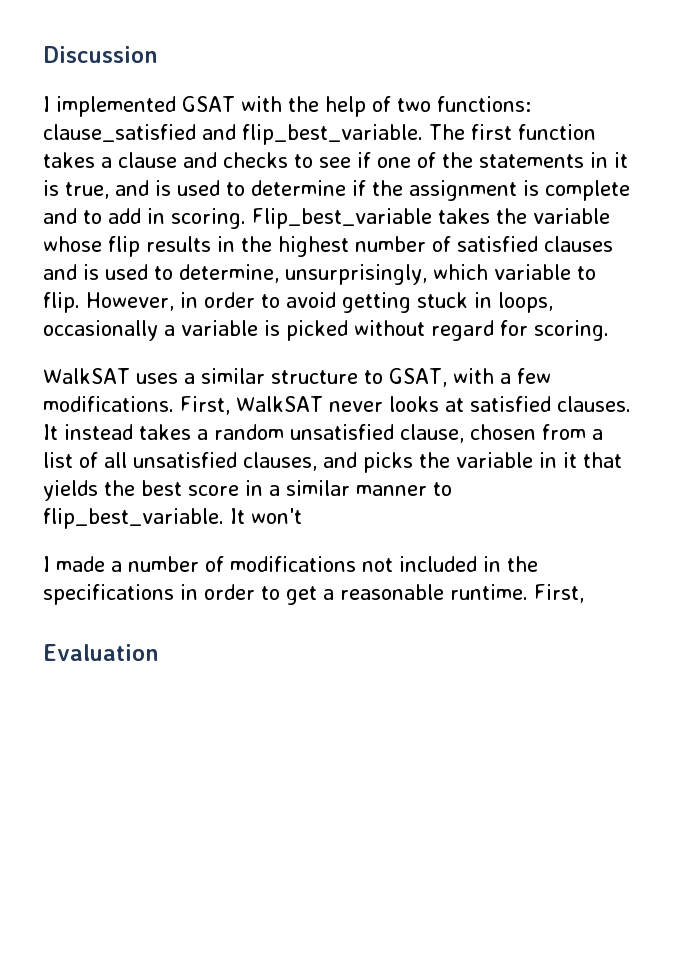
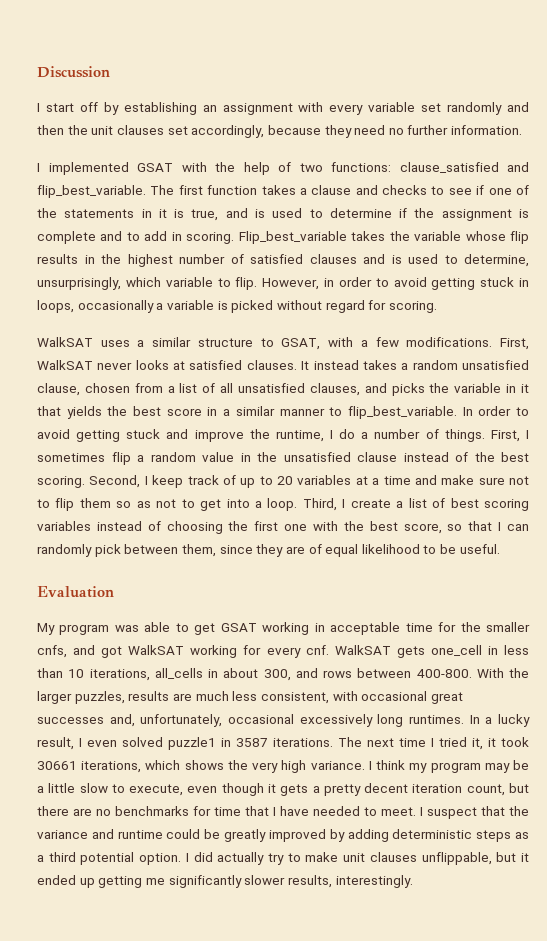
(158, 54) none -> [37,102,530,115] [37,125,523,138] // I start off by establishing an assignment with every variable set randomly and then the unit clauses set accordingly, because they need no further information.
[230,508,302,524] [43,556,538,572] [43,584,584,605] [43,644,159,661] It won't // I made a number of modifications not included in the specifications in order to get a reasonable runtime. First, // Evaluation -> [462,406,529,416] [37,429,530,442] [37,452,529,465] [37,475,529,488] [37,498,530,511] [37,521,529,534] [37,544,500,557] [37,586,114,598] [37,622,530,635] [37,645,529,658] [37,668,529,681] [37,691,463,704] [37,714,531,727] [37,737,529,750] [37,760,529,773] [37,783,529,796] [37,806,529,819] [37,829,529,842] [37,852,529,865] [37,875,413,888] In order to avoid getting stuck and improve the runtime, I do a number of things. First, I sometimes flip a random value in the unsatisfied clause instead of the best scoring. Second, I keep track of up to 20 variables at a time and make sure not to flip them so as not to get into a loop. Third, I create a list of best scoring variables instead of choosing the first one with the best score, so that I can randomly pick between them, since they are of equal likelihood to be useful. // Evaluation // My program was able to get GSAT working in acceptable time for the smaller cnfs, and got WalkSAT working for every cnf. WalkSAT gets one_cell in less than 10 iterations, all_cells in about 300, and rows between 400-800. With the larger puzzles, results are much less consistent, with occasional great successes and, unfortunately, occasional excessively long runtimes. In a lucky result, I even solved puzzle1 in 3587 iterations. The next time I tried it, it took 30661 iterations, which shows the very high variance. I think my program may be a little slow to execute, even though it gets a pretty decent iteration count, but there are no benchmarks for time that I have needed to meet. I suspect that the variance and runtime could be greatly improved by adding deterministic steps as a third potential option. I did actually try to make unit clauses unflippable, but it ended up getting me significantly slower results, interestingly.

